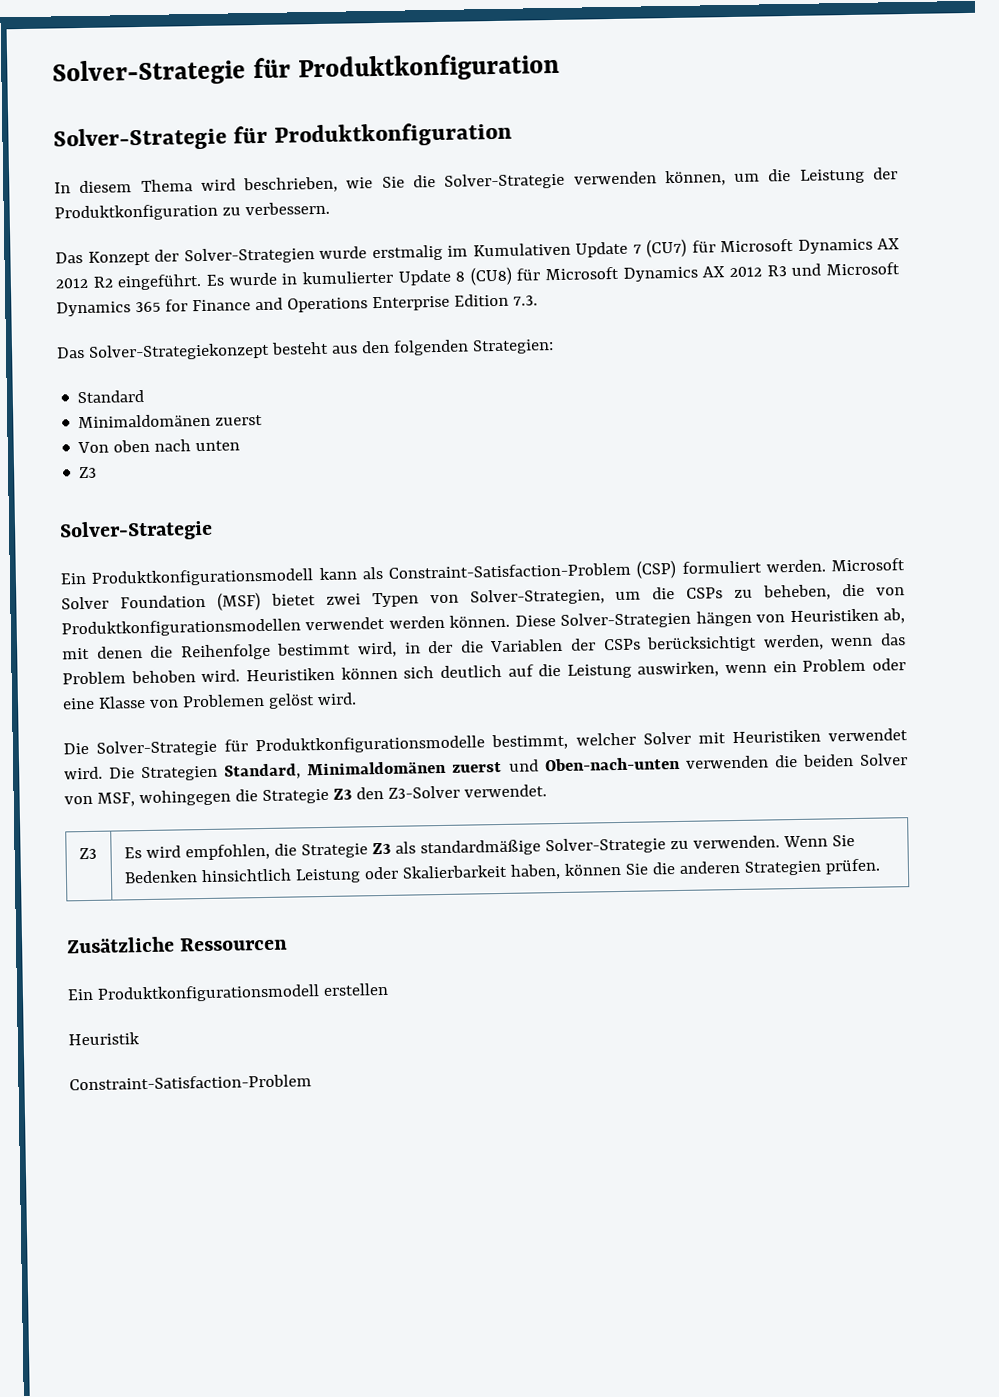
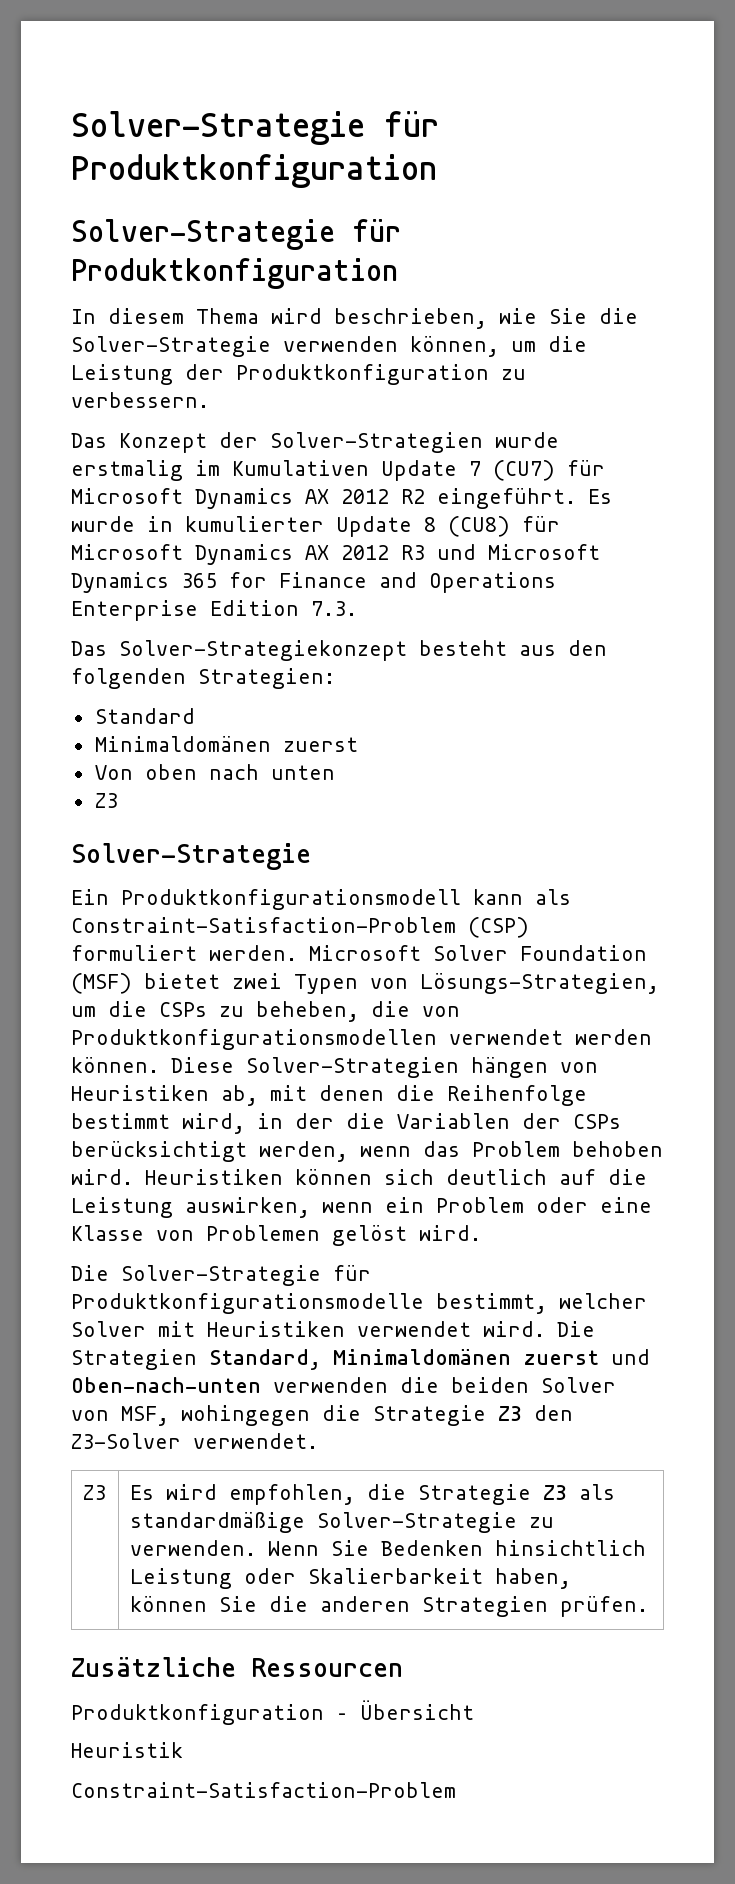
[469,588,605,606] Solver-Strategien, -> [420,973,659,994] Lösungs-Strategien,
[67,982,389,1003] Ein Produktkonfigurationsmodell erstellen -> [71,1700,474,1725] Produktkonfiguration – Übersicht

